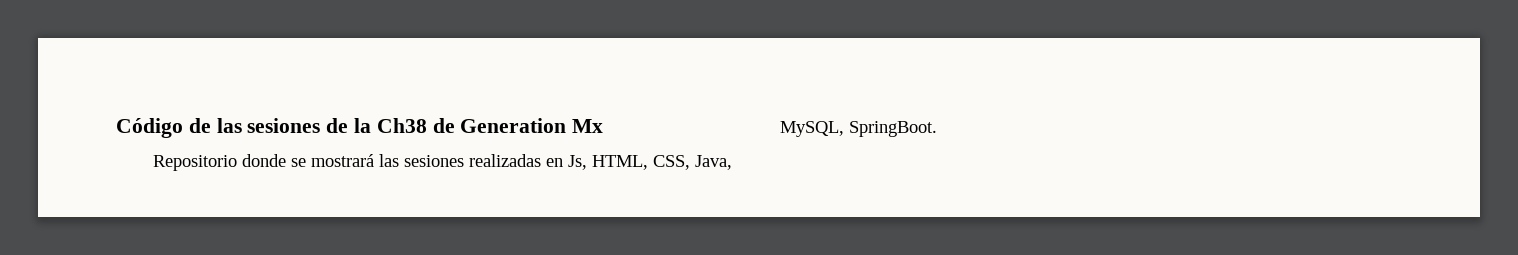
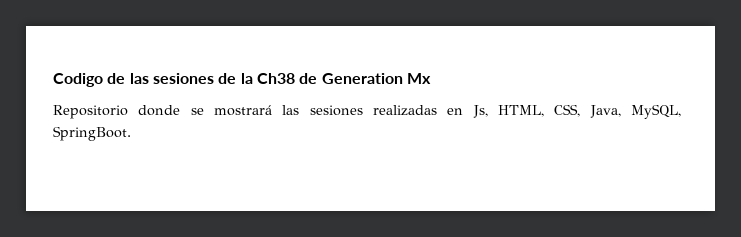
[116,118,183,138] Código -> [53,73,103,87] Codigo

